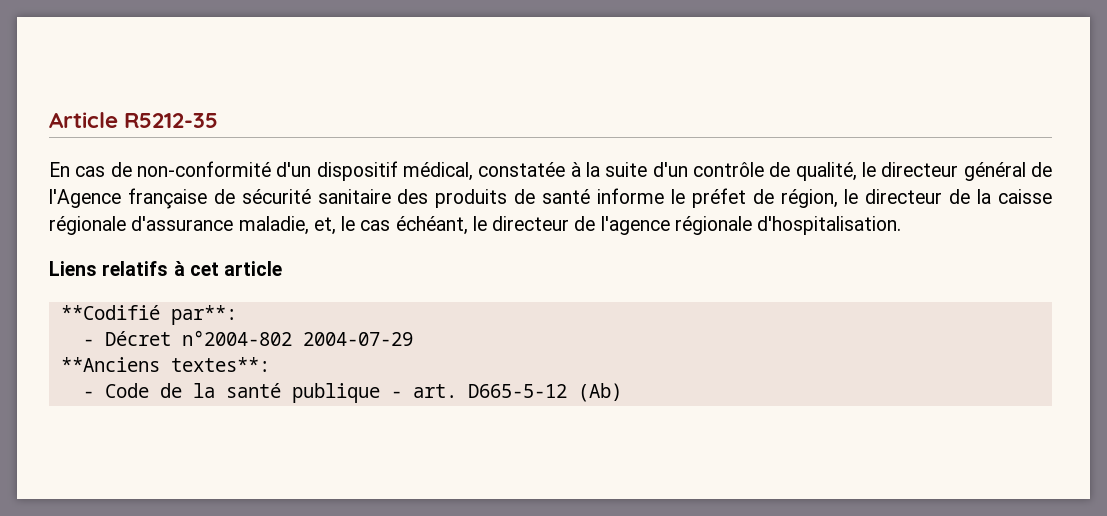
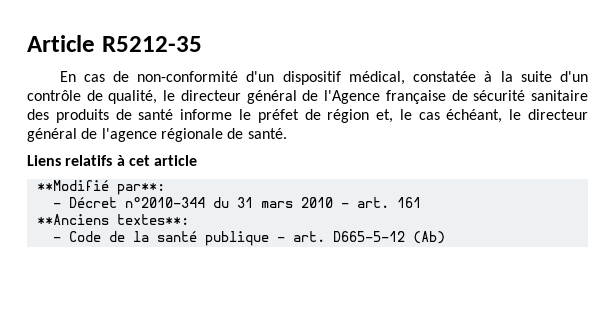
[780,189,1053,208] [49,216,309,235] région, le directeur de la caisse régionale d'assurance maladie, -> [327,109,370,123] région
(570, 223) none -> [27,128,77,142] général
[757,216,902,235] d'hospitalisation. -> [227,128,287,139] de santé.
[60,305,160,320] **Codifié -> [36,180,109,191] **Modifié
[181,330,413,346] n°2004-802 2004-07-29 -> [124,197,421,208] n°2010-344 du 31 mars 2010 - art. 161

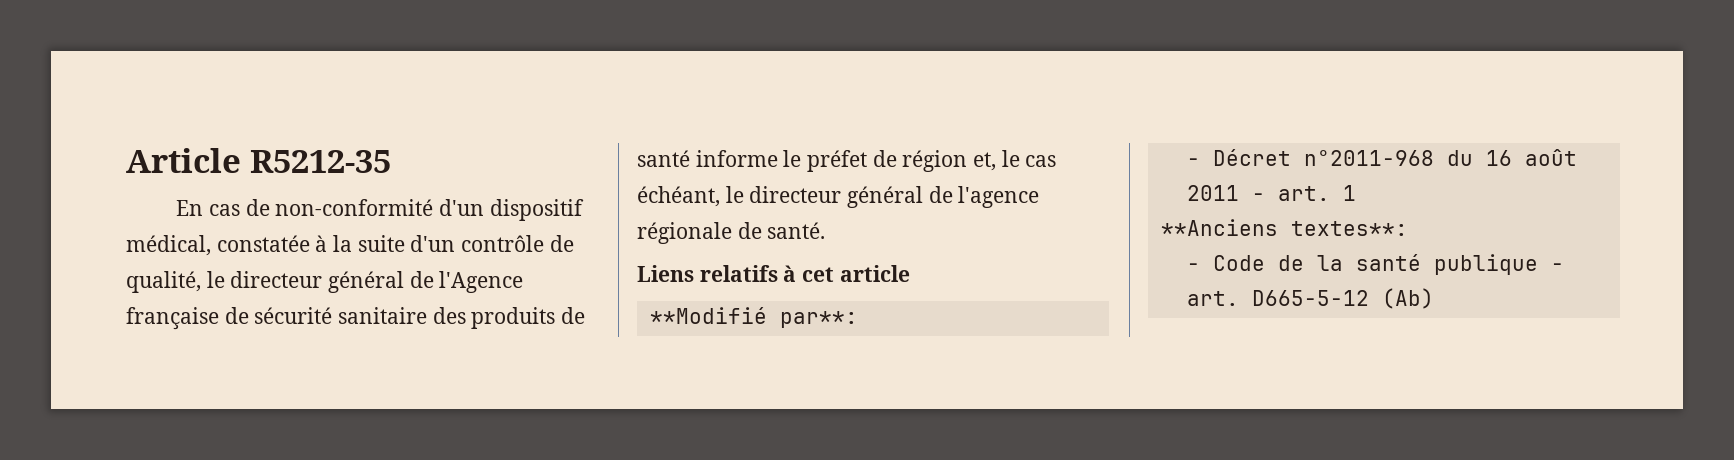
[124,197,421,208] n°2010-344 du 31 mars 2010 - art. 161 -> [1303,149,1577,166] [1186,185,1356,201] n°2011-968 du 16 août 2011 - art. 1

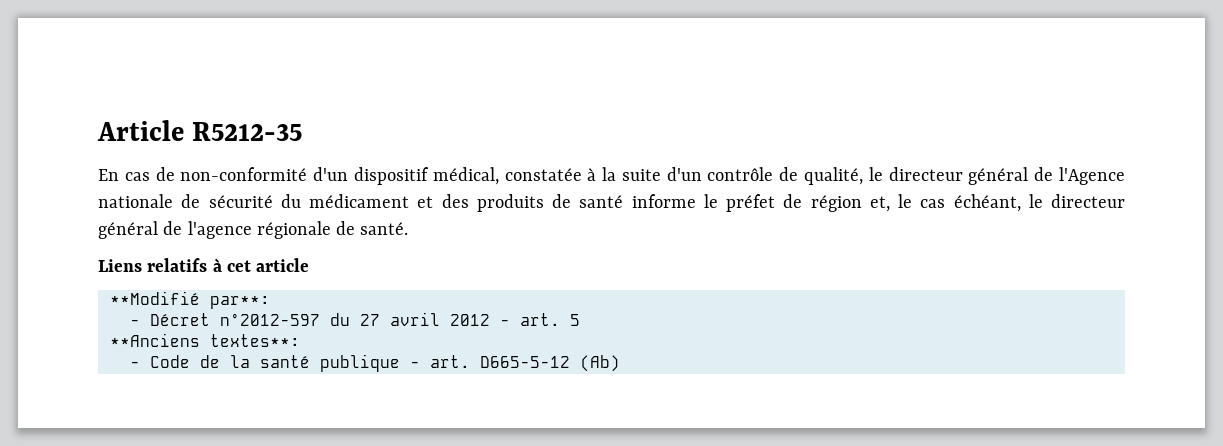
[126,307,219,330] française -> [98,194,173,208] nationale
[338,307,428,324] sanitaire -> [280,194,434,208] du médicament et
[1303,149,1577,166] [1186,185,1356,201] n°2011-968 du 16 août 2011 - art. 1 -> [219,312,580,326] n°2012-597 du 27 avril 2012 - art. 5

